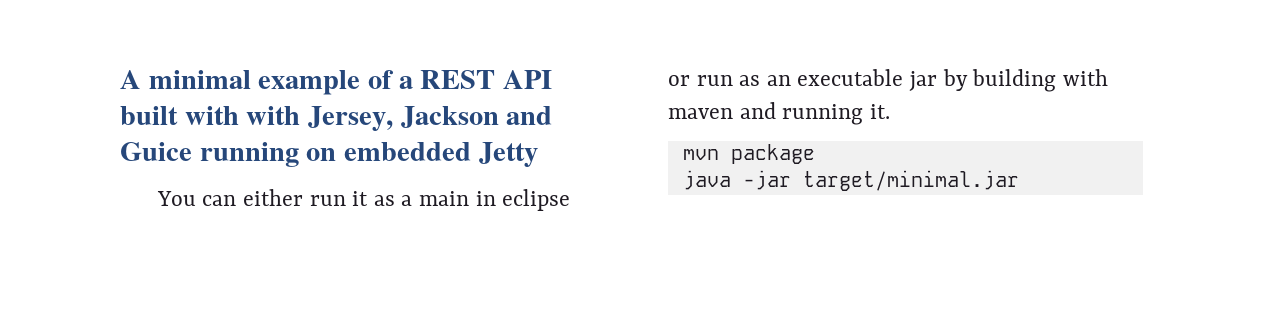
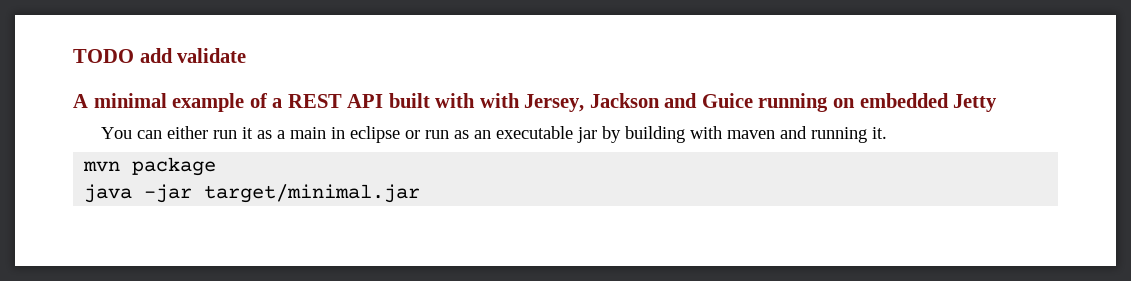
(120, 79) none -> [73,48,247,63] TODO add validate //

